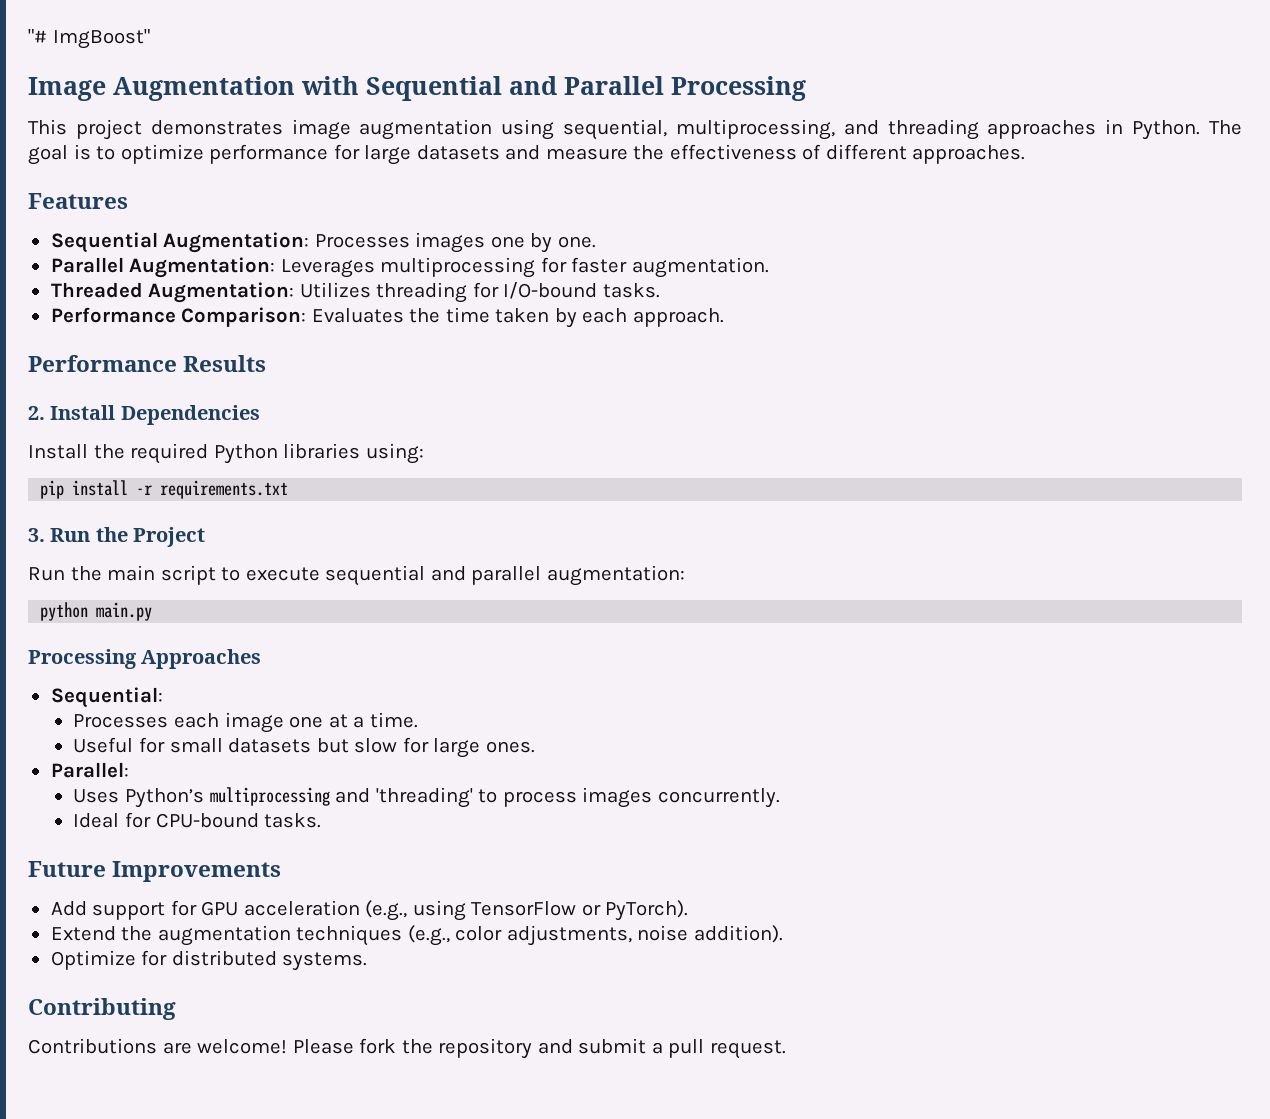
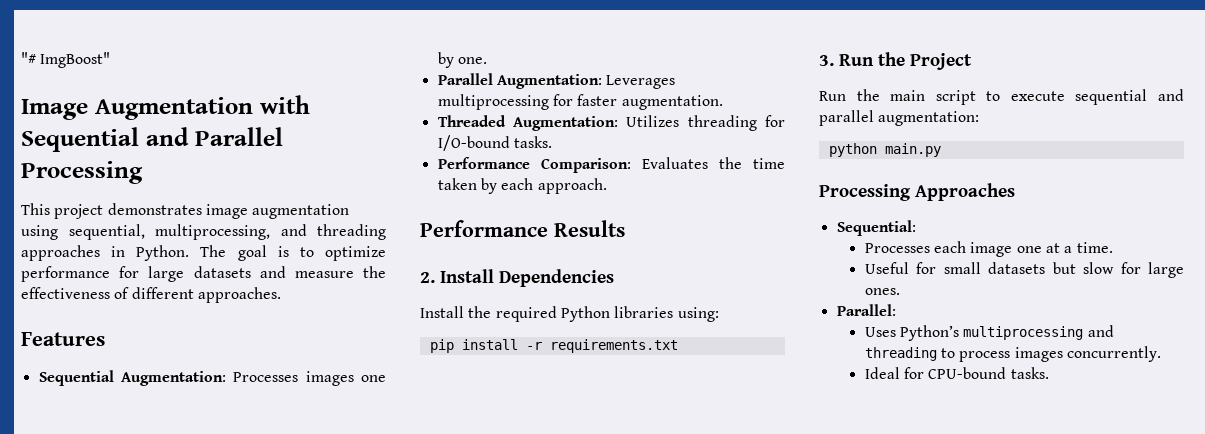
[375,787,473,808] 'threading' -> [864,347,937,361] threading
[28,861,282,882] [50,900,689,921] [50,925,783,946] [50,950,368,971] [28,998,176,1020] [28,1038,786,1059] // Future Improvements // Add support for GPU acceleration (e.g., using TensorFlow or PyTorch). // Extend the augmentation techniques (e.g., color adjustments, noise addition). // Optimize for distributed systems. // Contributing // Contributions are welcome! Please fork the repository and submit a pull request. -> (1049, 373) none

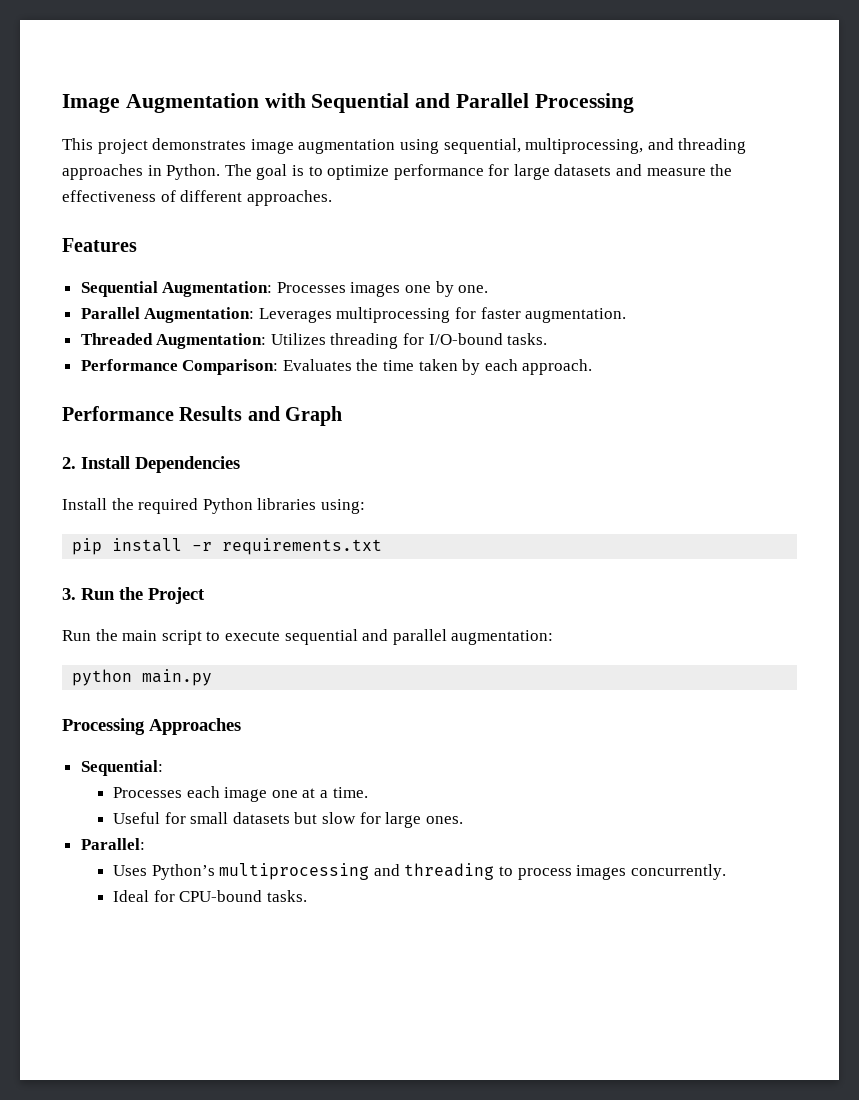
[21,52,111,68] "# ImgBoost" // -> (62, 103) none
(625, 228) none -> [247,406,343,426] and Graph

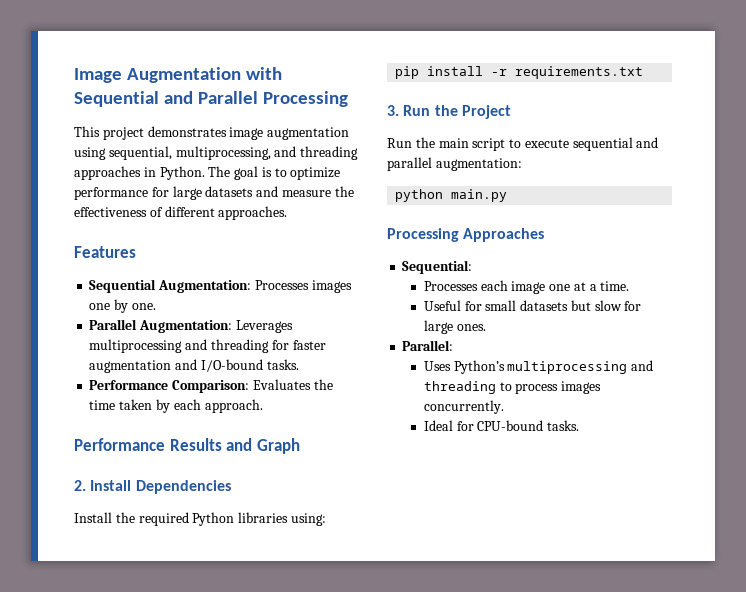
[455,307,627,323] [80,333,425,349] for faster augmentation. // Threaded Augmentation: Utilizes threading for -> [185,339,326,353] [89,359,198,373] and threading for faster augmentation and

